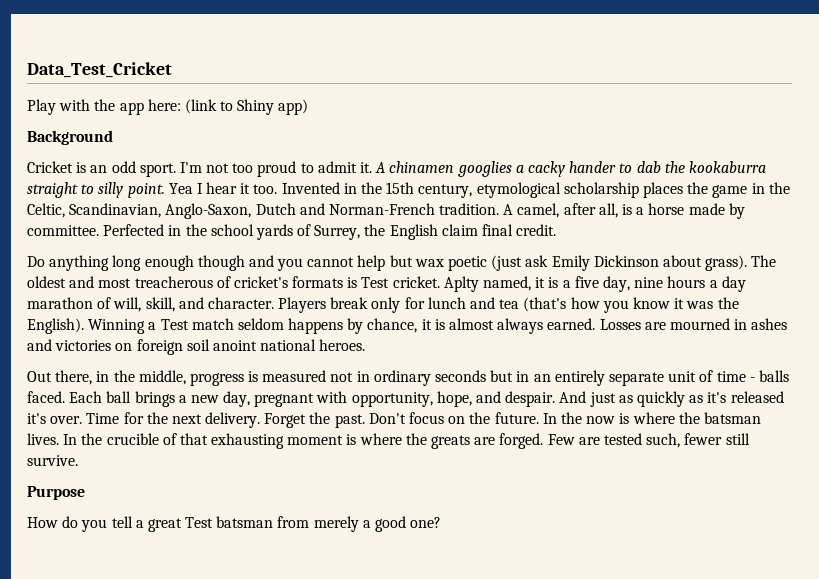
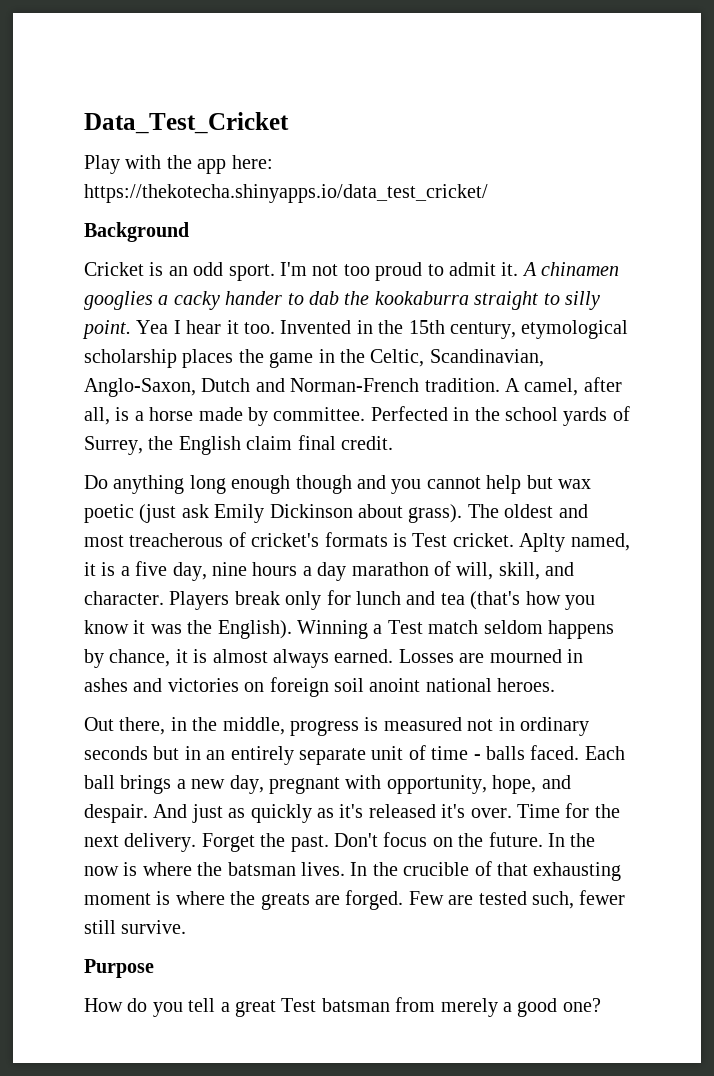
[184,99,309,115] (link to Shiny app) -> [84,184,488,203] https://thekotecha.shinyapps.io/data_test_cricket/

